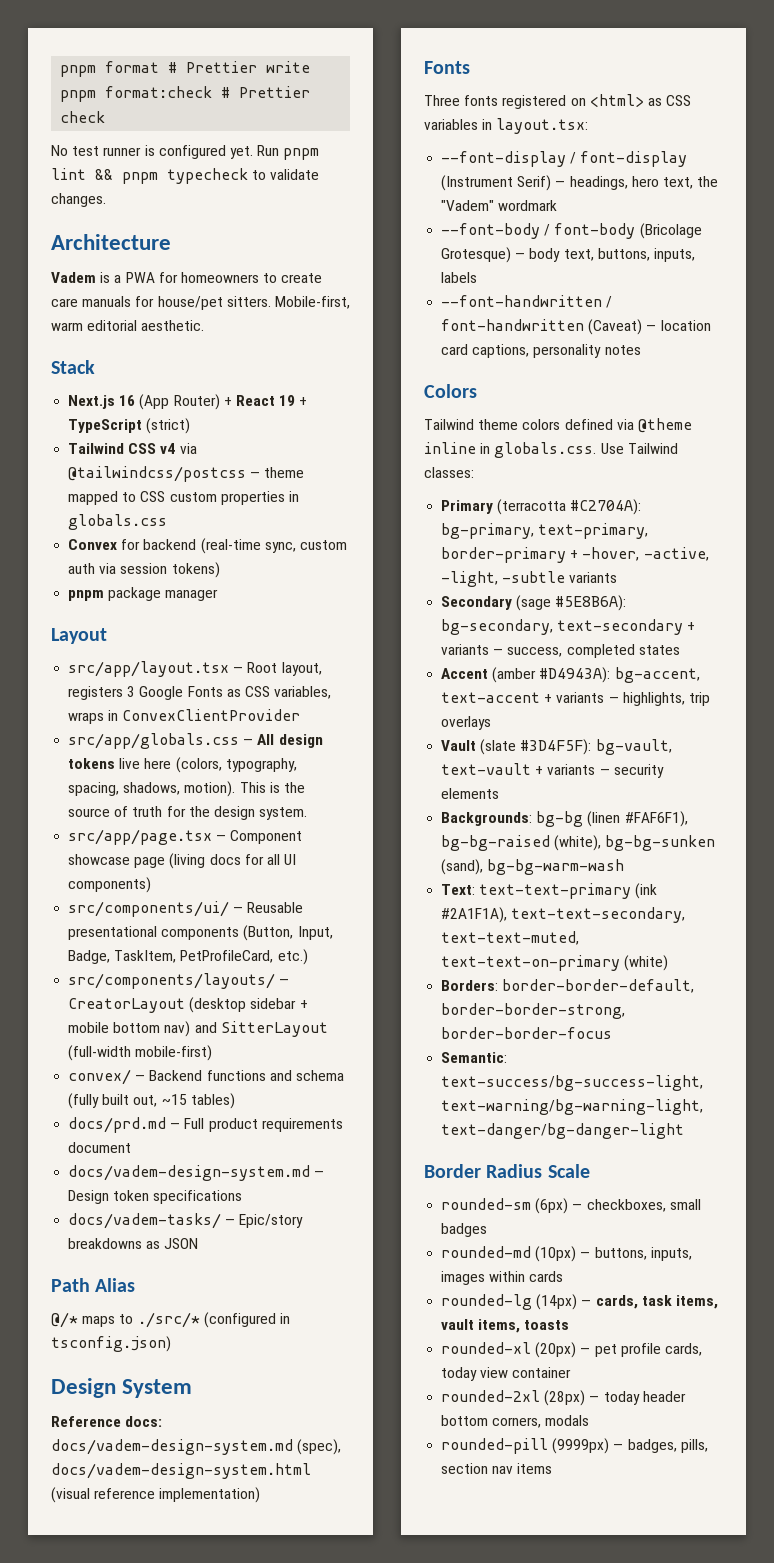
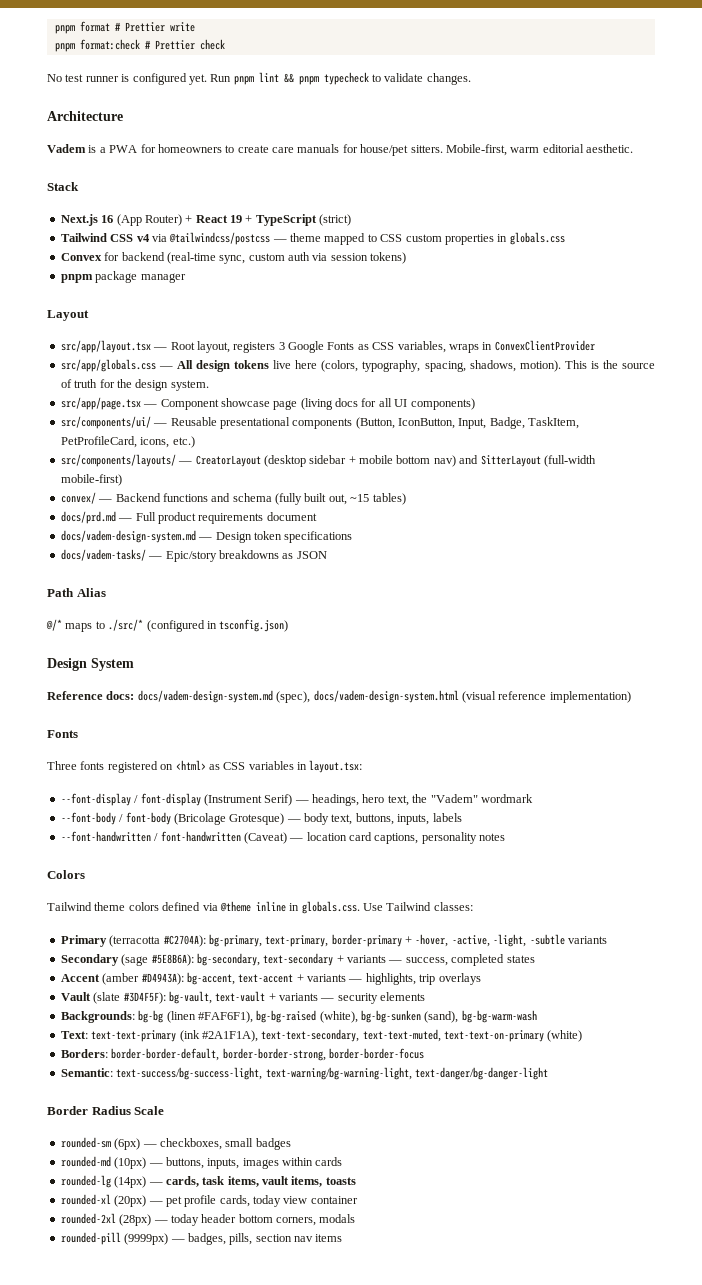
(294, 933) none -> [398,418,455,429] IconButton,
(274, 956) none -> [140,437,170,448] icons,

